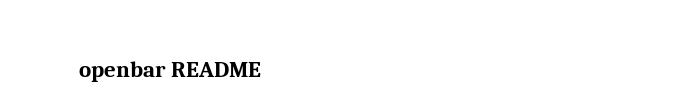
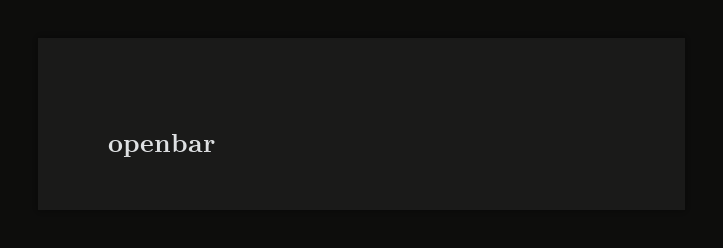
[171,62,262,77] README -> (215, 145) none

